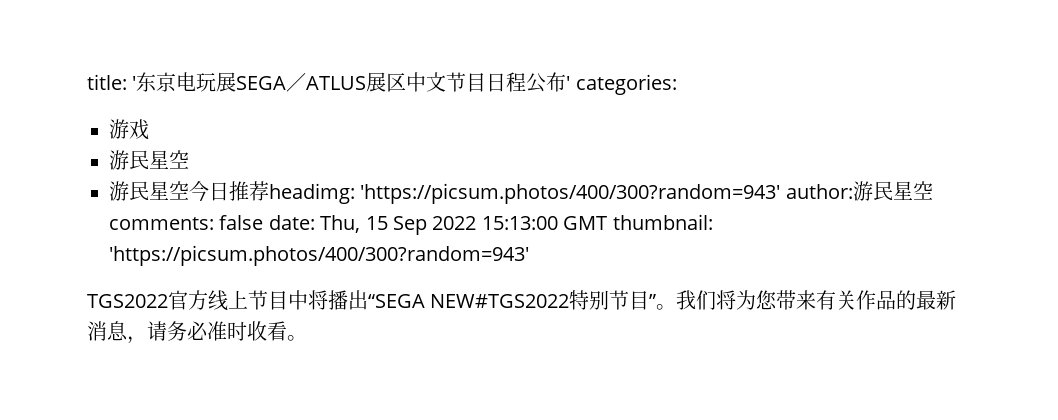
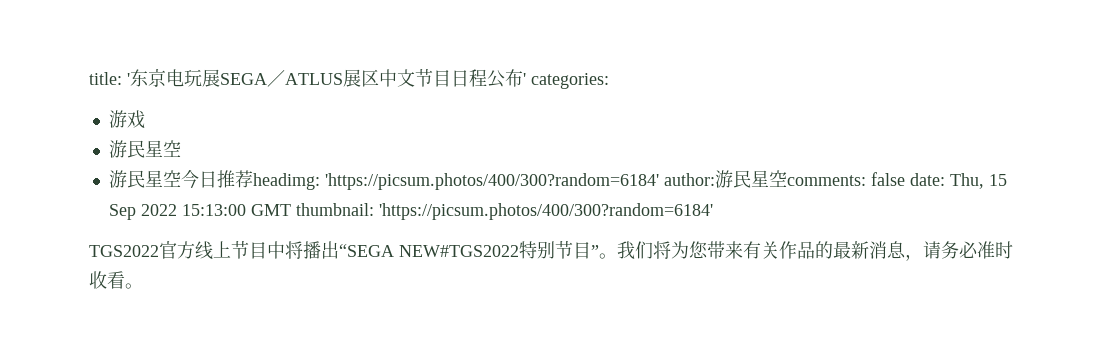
[360,183,781,204] 'https://picsum.photos/400/300?random=943' -> [324,173,659,190] 'https://picsum.photos/400/300?random=6184'
[109,245,529,266] 'https://picsum.photos/400/300?random=943' -> [378,203,713,220] 'https://picsum.photos/400/300?random=6184'

